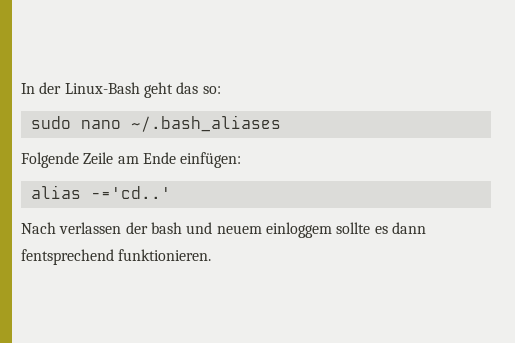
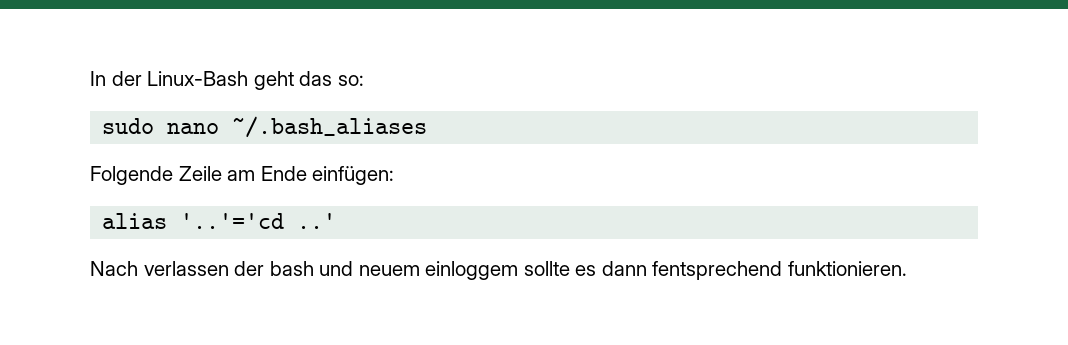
[90,186,171,199] -='cd..' -> [180,213,337,229] '..'='cd ..'

